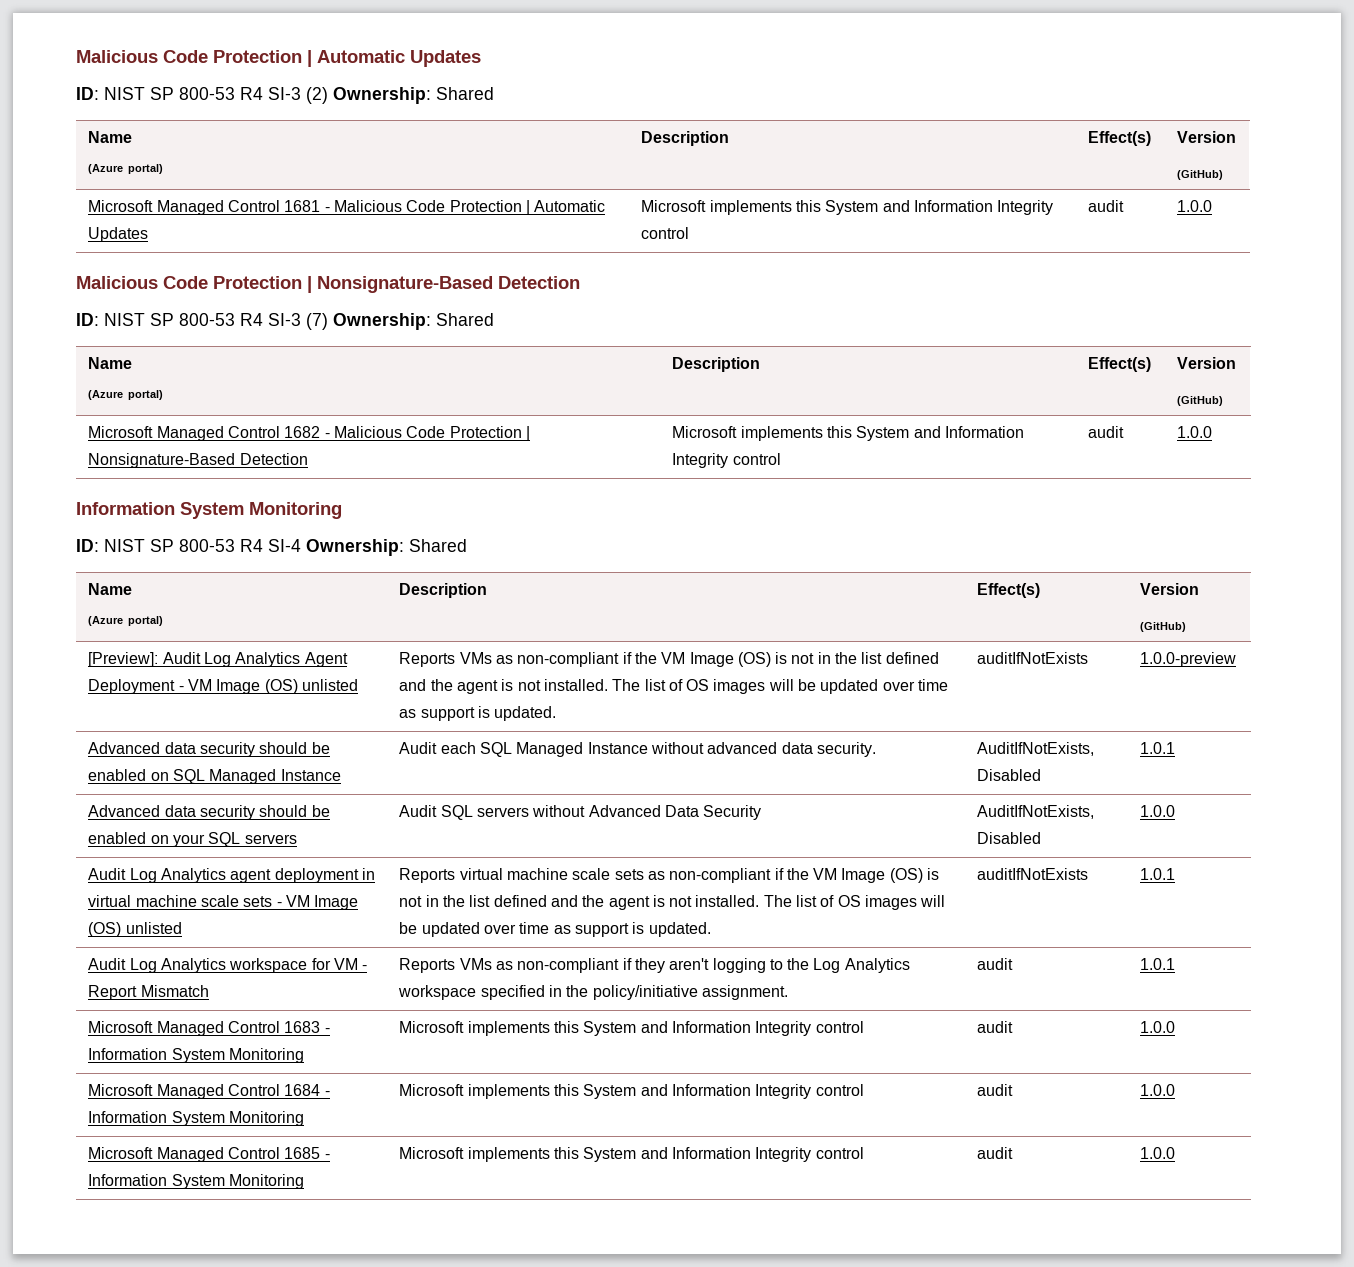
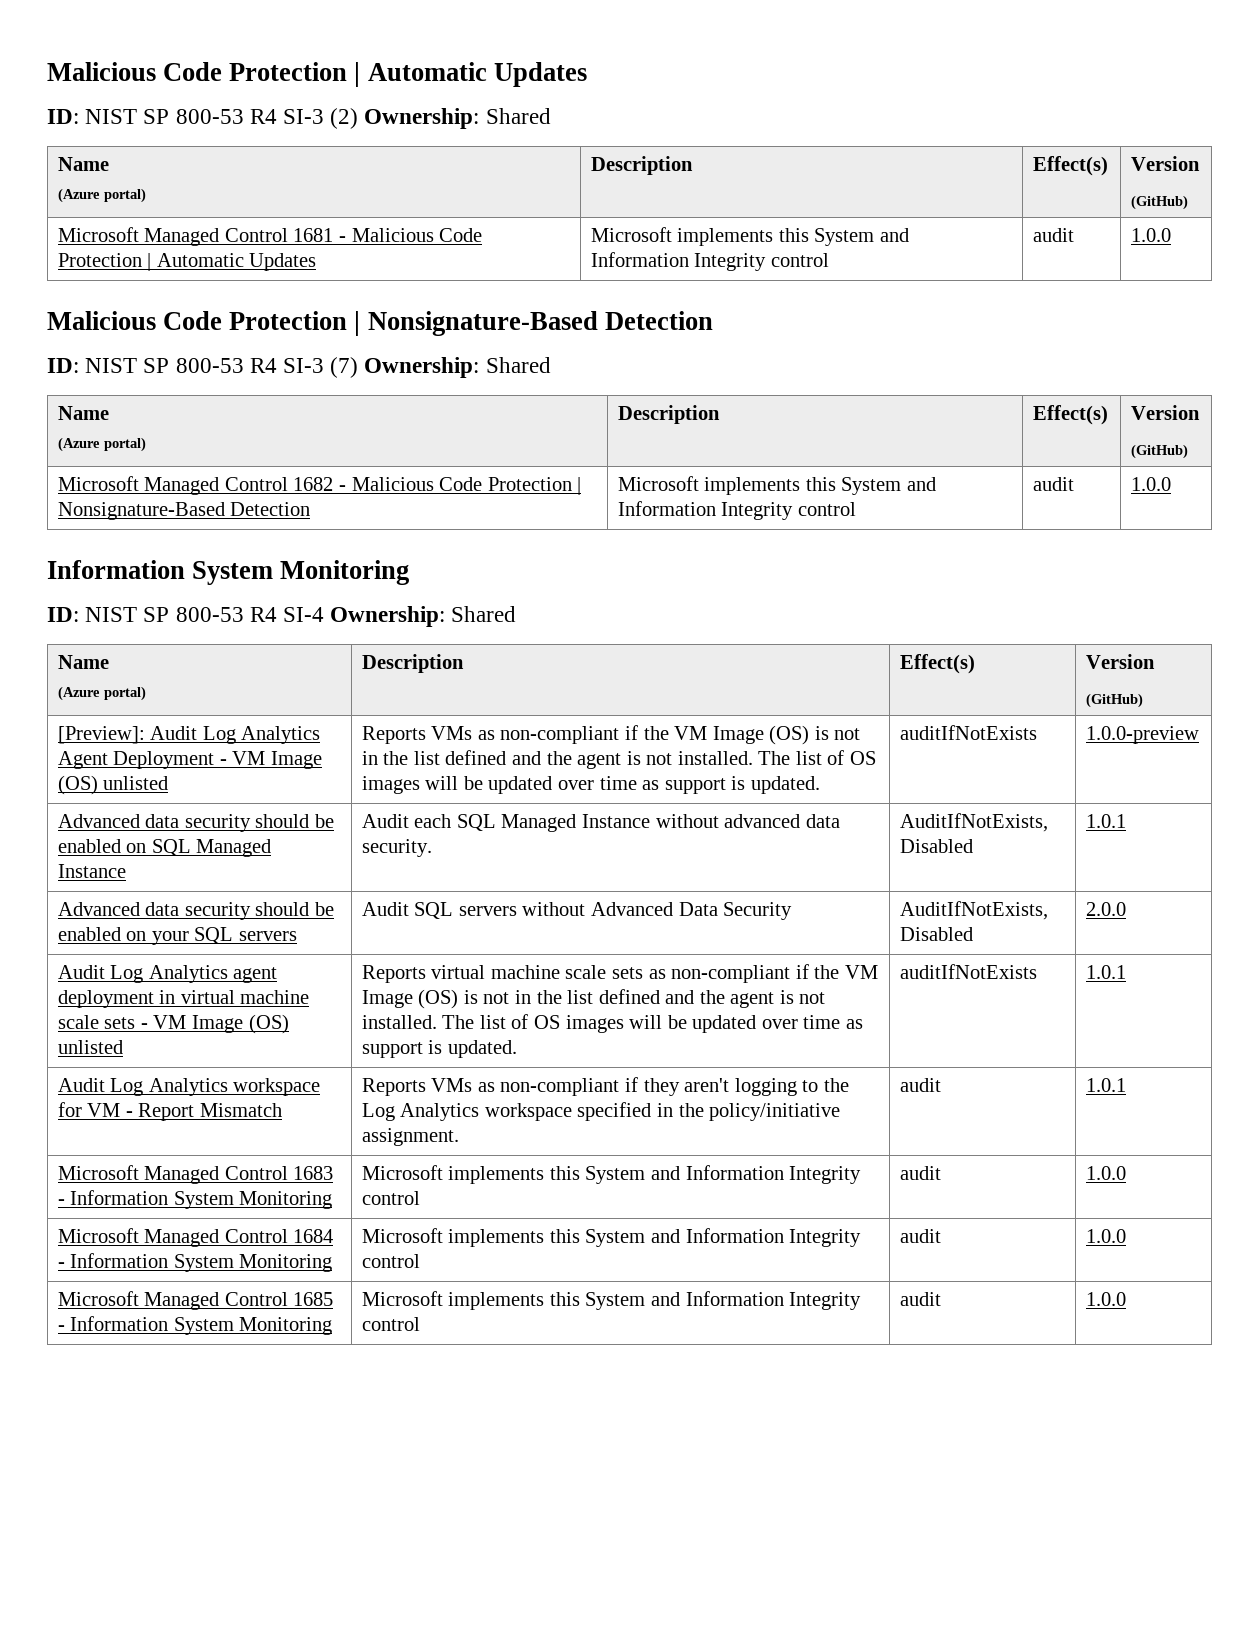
[1140,805,1176,817] 1.0.0 -> [1085,902,1126,916] 2.0.0

